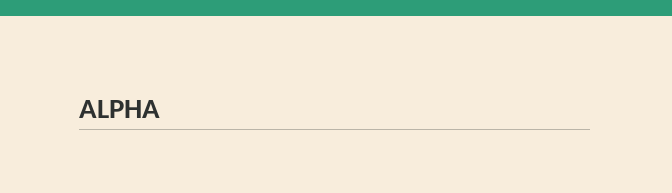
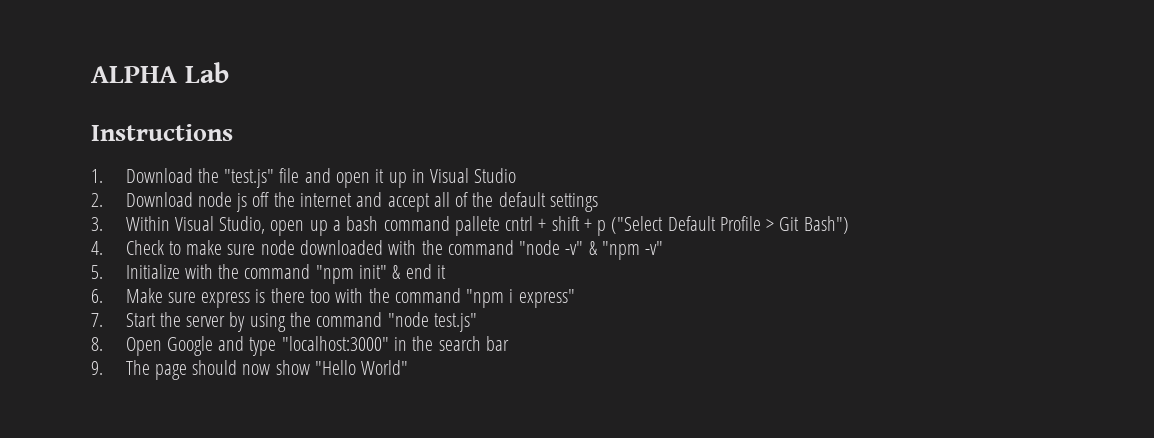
(160, 109) none -> [184,62,229,83] [91,124,233,141] [91,168,517,188] [91,192,598,212] [91,216,849,236] [91,240,664,260] [91,264,446,284] [91,288,575,308] [91,312,477,332] [91,336,509,356] [91,360,409,380] Lab // Instructions // 1. Download the "test.js" file and open it up in Visual Studio // 2. Download node js off the internet and accept all of the default settings // 3. Within Visual Studio, open up a bash command pallete cntrl + shift + p ("Select Default Profile > Git Bash") // 4. Check to make sure node downloaded with the command "node -v" & "npm -v" // 5. Initialize with the command "npm init" & end it // 6. Make sure express is there too with the command "npm i express" // 7. Start the server by using the command "node test.js" // 8. Open Google and type "localhost:3000" in the search bar // 9. The page should now show "Hello World"

